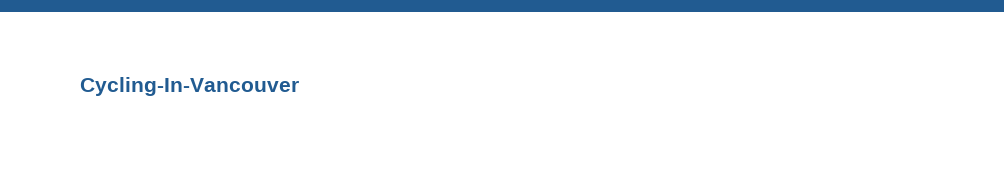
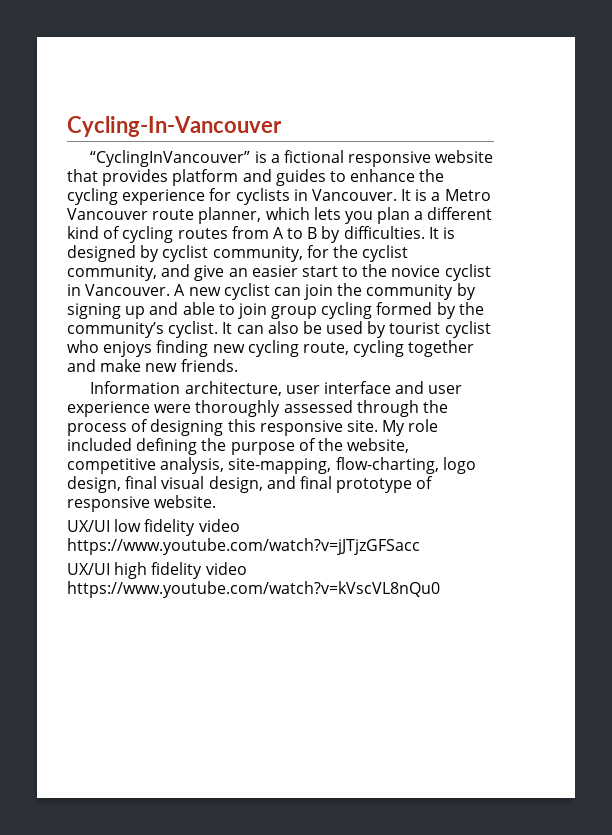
(299, 86) none -> [90,150,494,167] [67,169,445,186] [67,188,491,205] [67,207,493,224] [67,226,456,243] [67,245,409,262] [67,264,491,281] [67,283,476,300] [67,302,484,319] [67,321,491,338] [67,340,475,357] [67,359,238,372] [90,381,463,396] [67,400,448,417] [67,419,439,436] [67,438,410,455] [67,457,476,474] [67,476,434,493] [67,495,217,512] [67,519,240,536] [67,538,420,555] [67,562,247,579] [67,581,440,598] // “CyclingInVancouver” is a fictional responsive website that provides platform and guides to enhance the cycling experience for cyclists in Vancouver. It is a Metro Vancouver route planner, which lets you plan a different kind of cycling routes from A to B by difficulties. It is designed by cyclist community, for the cyclist community, and give an easier start to the novice cyclist in Vancouver. A new cyclist can join the community by signing up and able to join group cycling formed by the community’s cyclist. It can also be used by tourist cyclist who enjoys finding new cycling route, cycling together and make new friends. // Information architecture, user interface and user experience were thoroughly assessed through the process of designing this responsive site. My role included defining the purpose of the website, competitive analysis, site-mapping, flow-charting, logo design, final visual design, and final prototype of responsive website. // UX/UI low fidelity video https://www.youtube.com/watch?v=jJTjzGFSacc // UX/UI high fidelity video https://www.youtube.com/watch?v=kVscVL8nQu0

